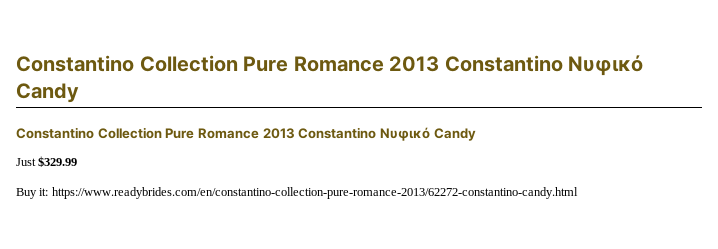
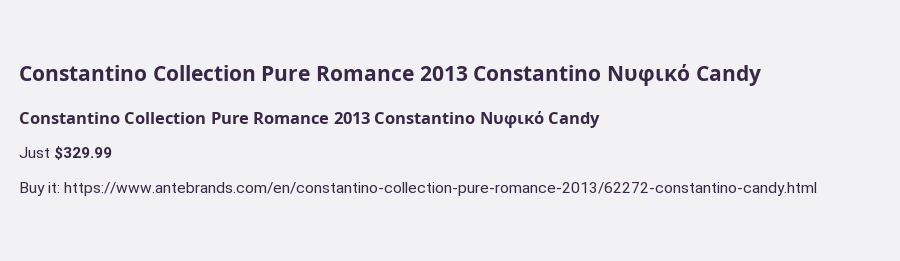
[51,187,578,199] https://www.readybrides.com/en/constantino-collection-pure-romance-2013/62272-constantino-candy.html -> [64,182,818,196] https://www.antebrands.com/en/constantino-collection-pure-romance-2013/62272-constantino-candy.html

